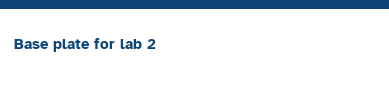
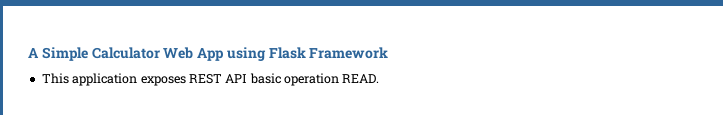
[14,38,156,52] Base plate for lab 2 -> [28,47,389,61] [41,73,380,86] A Simple Calculator Web App using Flask Framework // This application exposes REST API basic operation READ.

